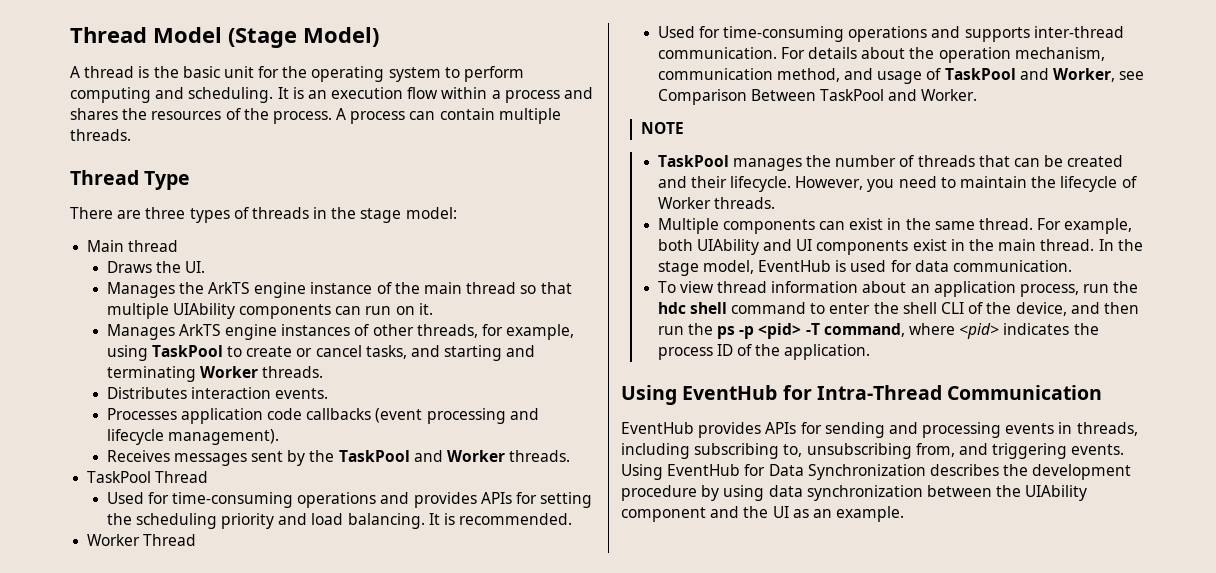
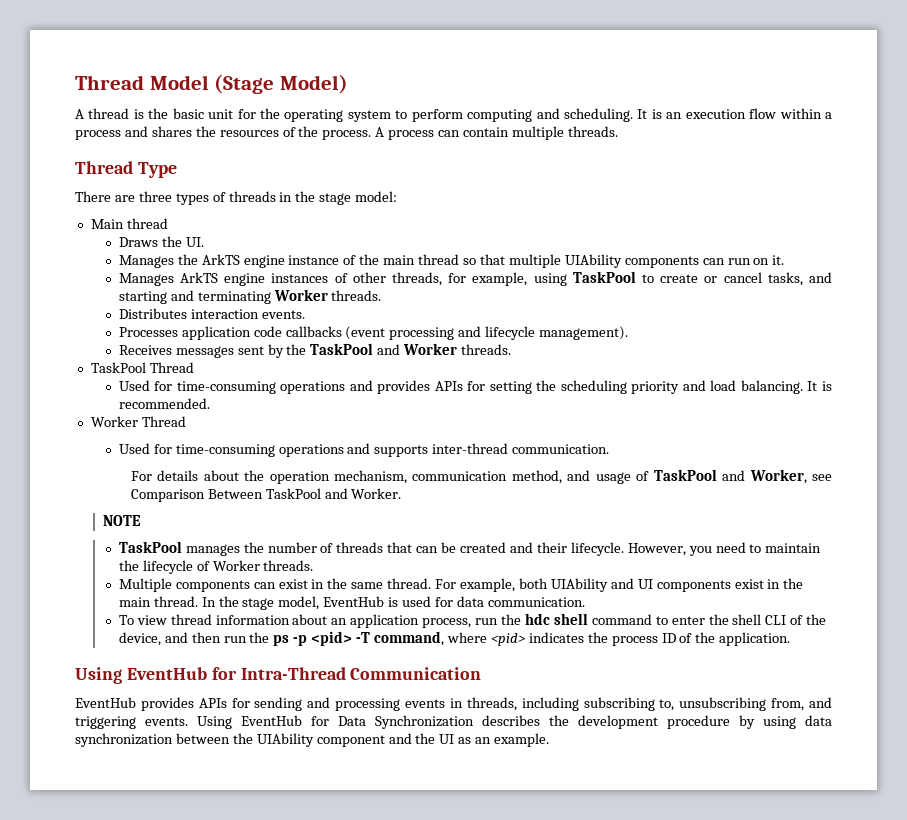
(777, 53) none -> (610, 449) //

